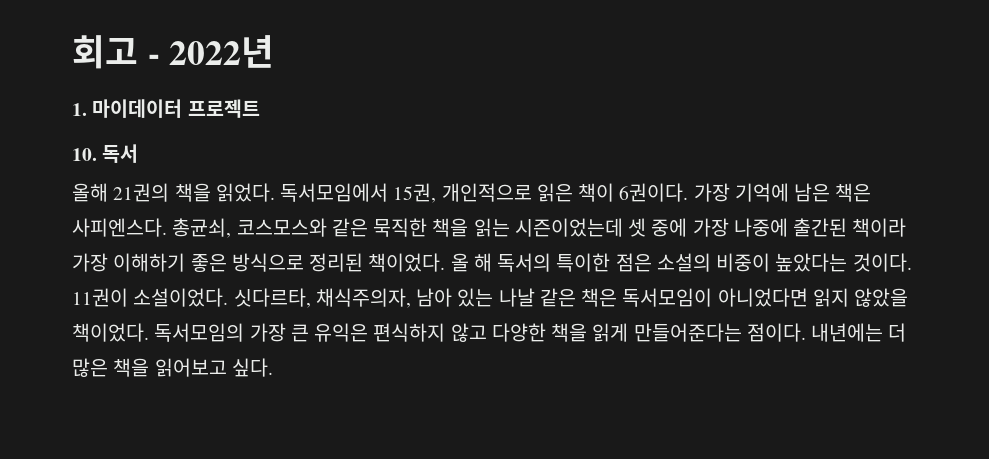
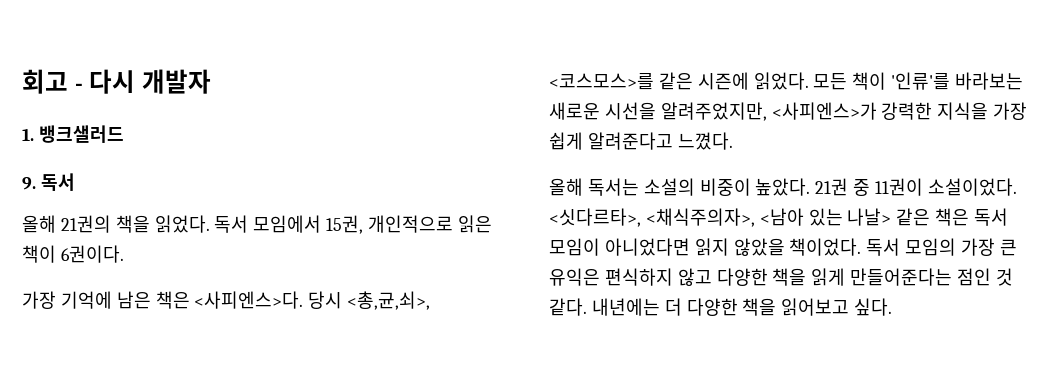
[169,35,275,68] 2022년 -> [89,69,211,94] 다시 개발자
[92,99,260,118] [72,148,97,161] 마이데이터 프로젝트 // 10. -> [38,125,124,143] [22,177,36,190] 뱅크샐러드 // 9.
[280,183,389,202] 독서모임에서 -> [214,215,322,233] 독서 모임에서
(689, 192) none -> (124, 254) //
[72,218,907,238] [72,253,912,272] [72,288,713,308] 사피엔스다. 총균쇠, 코스모스와 같은 묵직한 책을 읽는 시즌이었는데 셋 중에 가장 나중에 출간된 책이라 가장 이해하기 좋은 방식으로 정리된 책이었다. 올 해 독서의 특이한 점은 소설의 비중이 높았다는 것이다. 11권이 소설이었다. 싯다르타, 채식주의자, 남아 있는 나날 같은 책은 독서모임이 -> [194,291,431,310] [549,72,1024,90] [549,102,1028,121] [549,132,733,150] [549,178,1017,196] [549,208,1009,227] [549,238,600,256] <사피엔스>다. 당시 <총,균,쇠>, <코스모스>를 같은 시즌에 읽었다. 모든 책이 '인류'를 바라보는 새로운 시선을 알려주었지만, <사피엔스>가 강력한 지식을 가장 쉽게 알려준다고 느꼈다. // 올해 독서는 소설의 비중이 높았다. 21권 중 11권이 소설이었다. <싯다르타>, <채식주의자>, <남아 있는 나날> 같은 책은 독서 모임이
[154,323,245,342] 독서모임의 -> [866,238,957,256] 독서 모임의
[746,323,806,342] 점이다. -> [957,268,1013,286] [549,298,587,316] 점인 것 같다.
[72,358,108,377] 많은 -> [686,298,738,316] 다양한

